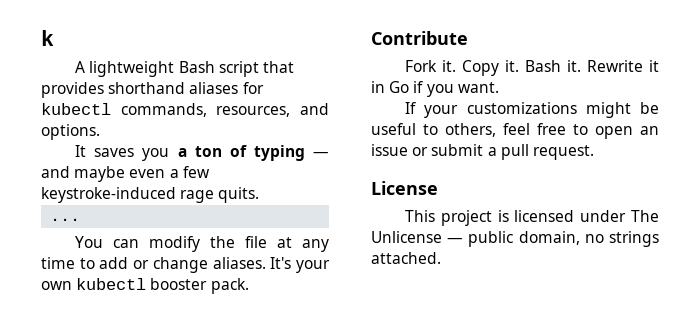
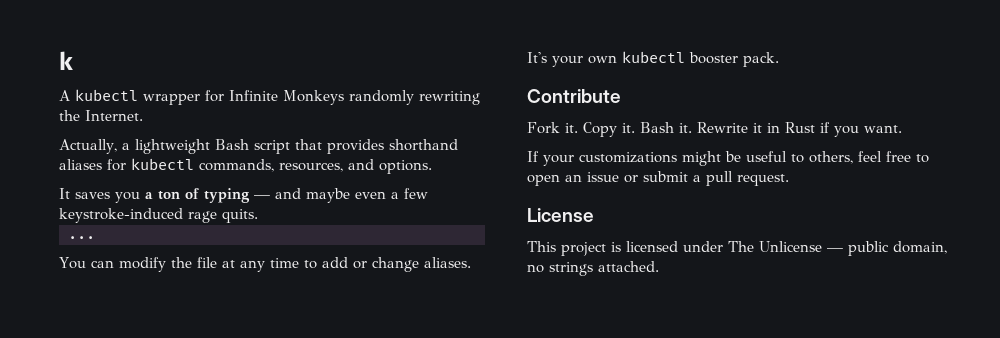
(86, 67) none -> [75,89,480,105] [59,110,143,121] [59,139,130,154] kubectl wrapper for Infinite Monkeys randomly rewriting the Internet. // Actually, a
[389,81,410,93] Go -> [785,122,815,133] Rust

